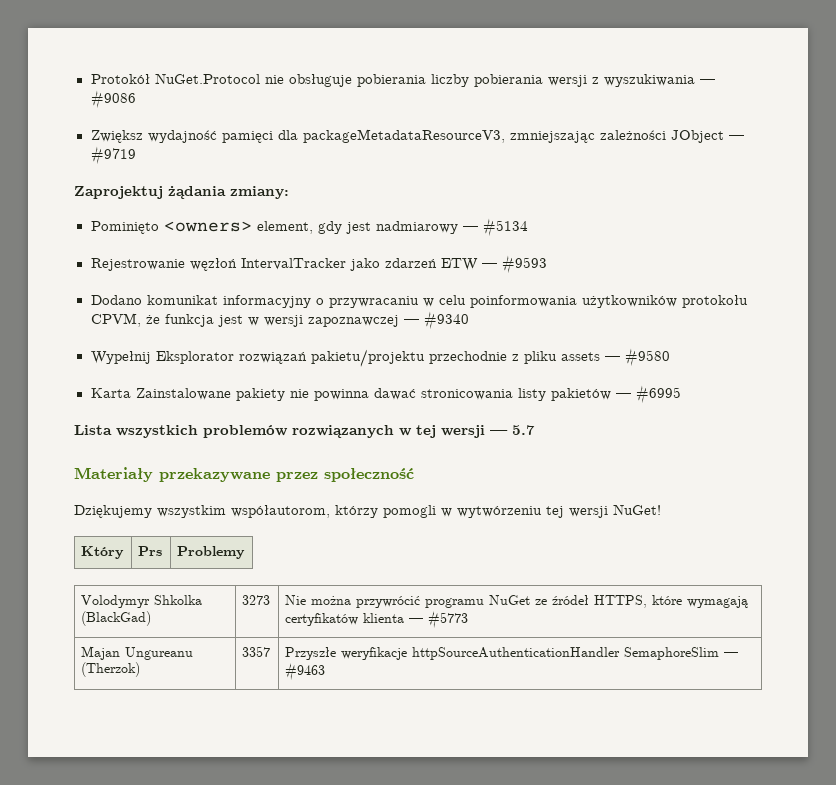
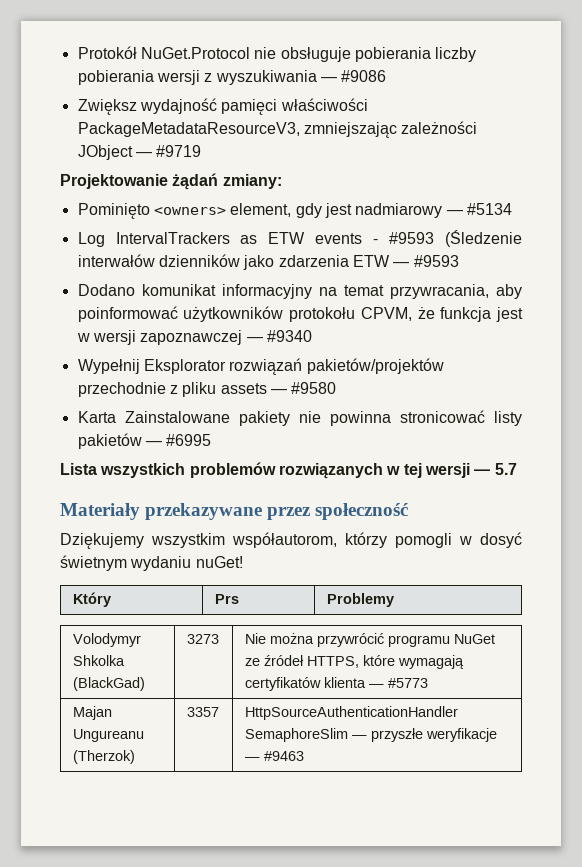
[277,129,505,143] dla packageMetadataResourceV3, -> [280,98,368,111] [77,122,300,137] właściwości PackageMetadataResourceV3,
[74,186,226,199] Zaprojektuj żądania -> [60,173,219,190] Projektowanie żądań
[90,258,437,271] Rejestrowanie węzłoń IntervalTracker jako zdarzeń -> [77,230,522,247] [77,254,349,270] Log IntervalTrackers as ETW events - #9593 (Śledzenie interwałów dzienników jako zdarzenia
[315,295,577,308] o przywracaniu w celu poinformowania -> [318,284,522,299] [77,306,178,322] na temat przywracania, aby poinformować
[310,349,425,367] pakietu/projektu -> [306,358,444,374] pakietów/projektów
[373,388,513,400] dawać stronicowania -> [399,410,485,423] stronicować
[457,504,661,518] wytwórzeniu tej wersji NuGet! -> [480,532,522,548] [60,555,243,571] dosyć świetnym wydaniu nuGet!
[285,647,720,660] Przyszłe weryfikacje httpSourceAuthenticationHandler SemaphoreSlim -> [244,706,458,720] [244,728,497,742] HttpSourceAuthenticationHandler SemaphoreSlim — przyszłe weryfikacje

